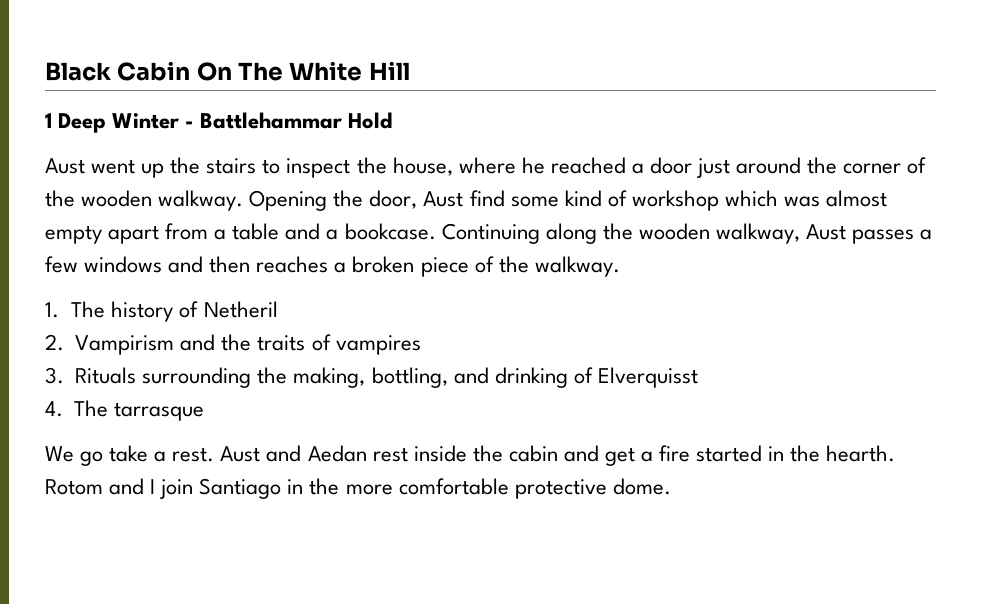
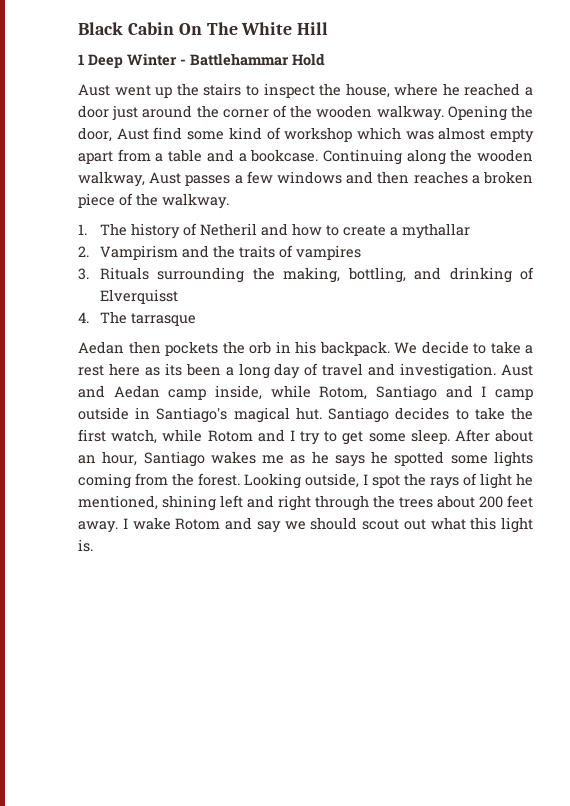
(278, 309) none -> [260,223,470,239] and how to create a mythallar
[45,445,896,466] [45,478,671,499] We go take a rest. Aust and Aedan rest inside the cabin and get a fire started in the hearth. Rotom and I join Santiago in the more comfortable protective dome. -> [78,341,533,356] [78,363,533,379] [78,385,533,401] [78,407,533,423] [78,429,533,445] [78,451,533,467] [78,473,533,489] [78,495,533,511] [78,517,533,533] [78,539,93,552] Aedan then pockets the orb in his backpack. We decide to take a rest here as its been a long day of travel and investigation. Aust and Aedan camp inside, while Rotom, Santiago and I camp outside in Santiago's magical hut. Santiago decides to take the first watch, while Rotom and I try to get some sleep. After about an hour, Santiago wakes me as he says he spotted some lights coming from the forest. Looking outside, I spot the rays of light he mentioned, shining left and right through the trees about 200 feet away. I wake Rotom and say we should scout out what this light is.

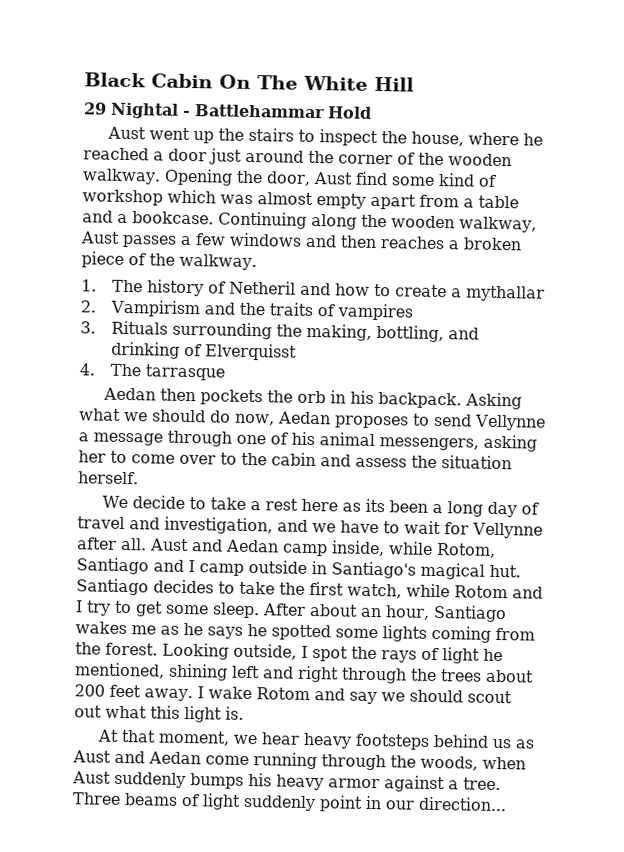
[78,53,177,68] 1 Deep Winter -> [83,102,179,119] 29 Nightal
(390, 348) none -> [464,392,522,410] [79,408,546,431] [78,430,537,452] [78,450,512,470] [78,471,139,485] Asking what we should do now, Aedan proposes to send Vellynne a message through one of his animal messengers, asking her to come over to the cabin and assess the situation herself. //
[400,363,497,379] investigation. -> [164,516,543,539] [76,537,147,551] investigation, and we have to wait for Vellynne after all.
(93, 545) none -> [96,729,534,750] [72,750,526,771] [72,771,501,793] [72,792,507,812] // At that moment, we hear heavy footsteps behind us as Aust and Aedan come running through the woods, when Aust suddenly bumps his heavy armor against a tree. Three beams of light suddenly point in our direction...

